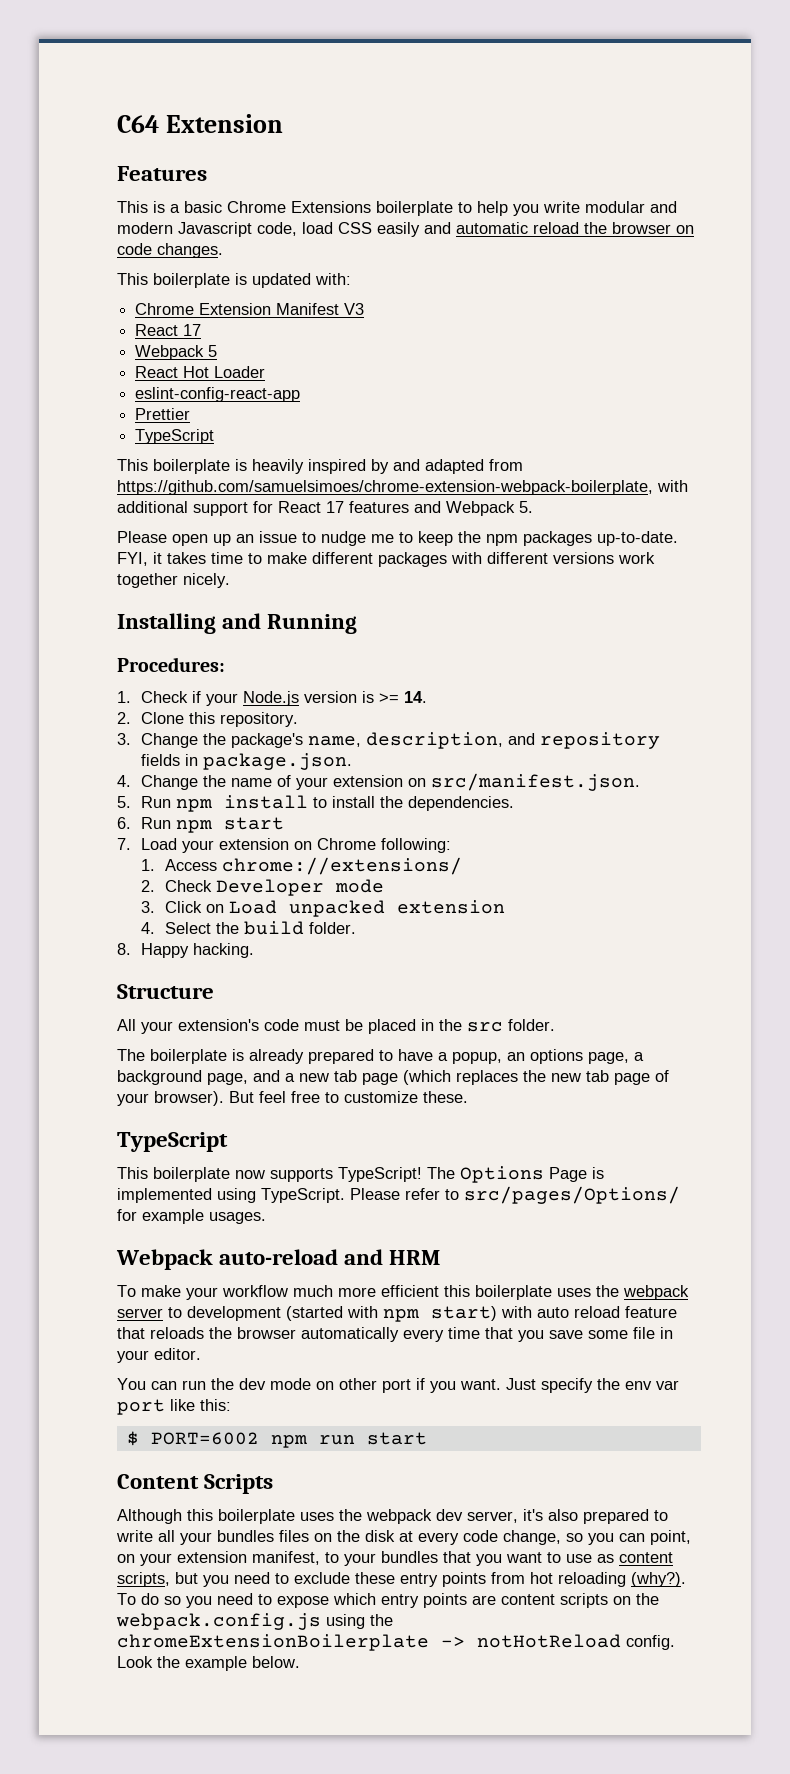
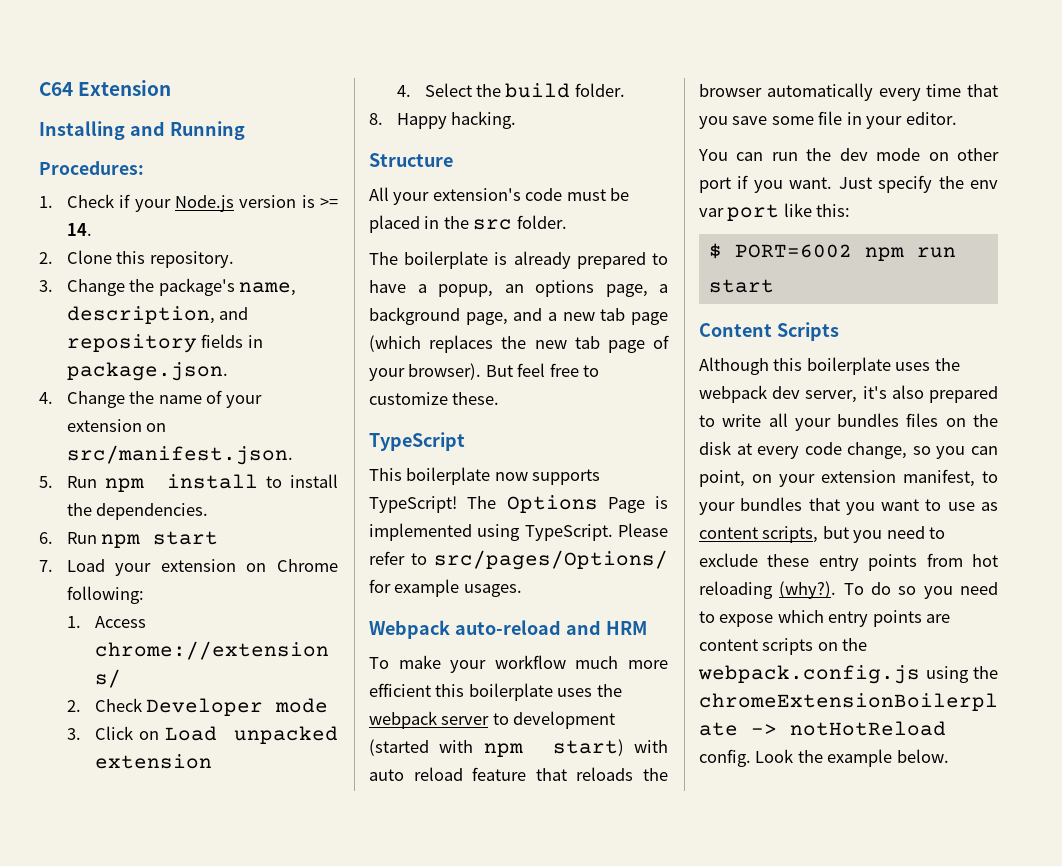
[117,166,207,181] [117,201,677,216] [117,222,694,237] [117,243,223,258] [117,273,351,288] [135,303,365,315] [135,324,202,336] [135,345,218,360] [135,366,266,378] [135,387,301,402] [135,408,191,420] [135,429,215,444] [117,459,523,474] [117,480,688,495] [117,501,533,516] [117,531,678,546] [117,552,655,567] [117,573,230,588] // Features // This is a basic Chrome Extensions boilerplate to help you write modular and modern Javascript code, load CSS easily and automatic reload the browser on code changes. // This boilerplate is updated with: // Chrome Extension Manifest V3 // React 17 // Webpack 5 // React Hot Loader // eslint-config-react-app // Prettier // TypeScript // This boilerplate is heavily inspired by and adapted from https://github.com/samuelsimoes/chrome-extension-webpack-boilerplate, with additional support for React 17 features and Webpack 5. // Please open up an issue to nudge me to keep the npm packages up-to-date. FYI, it takes time to make different packages with different versions work together nicely. -> (172, 88) none

